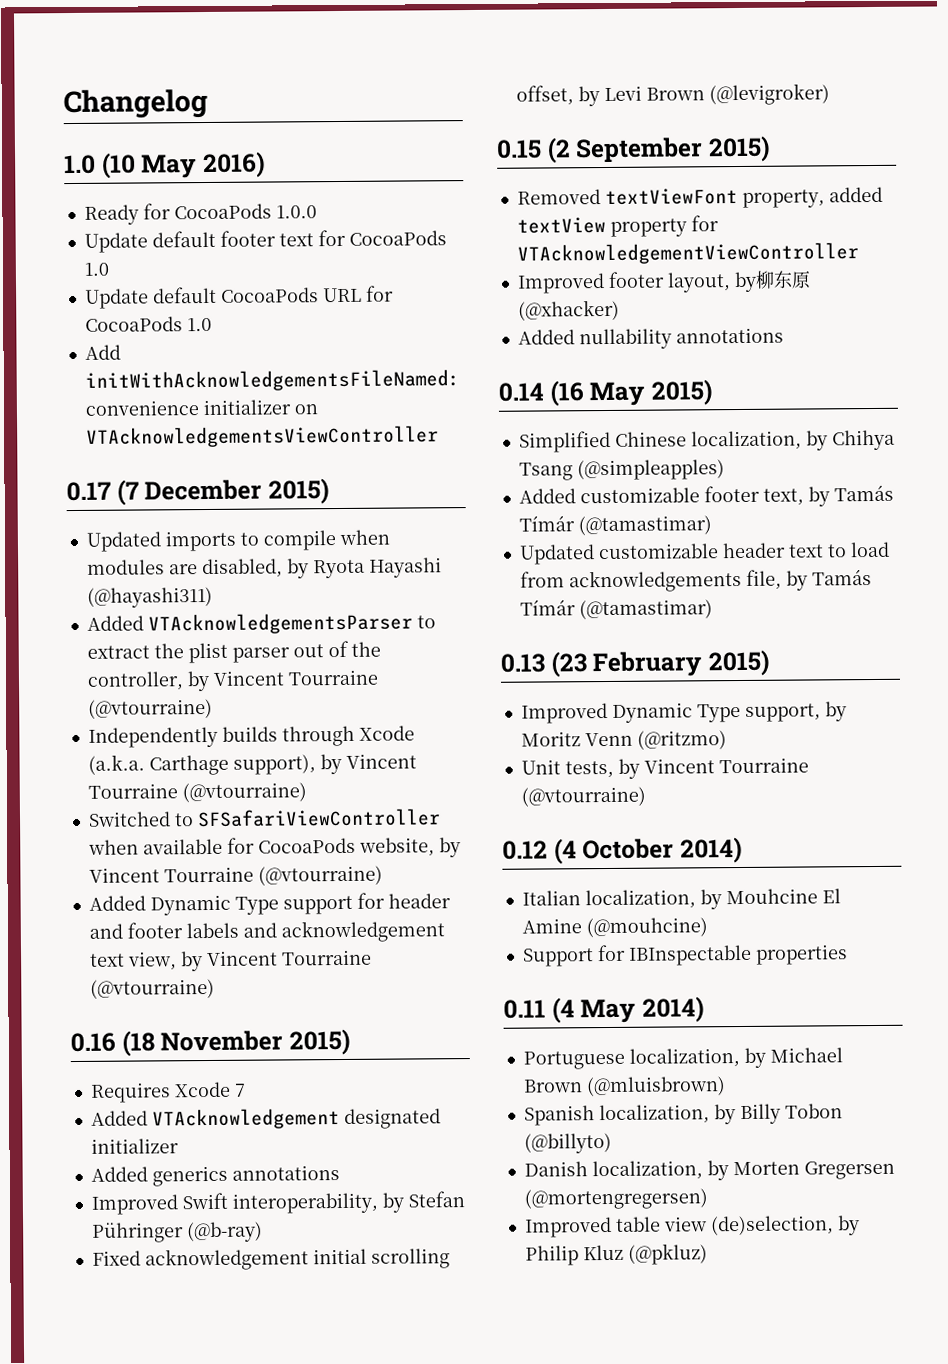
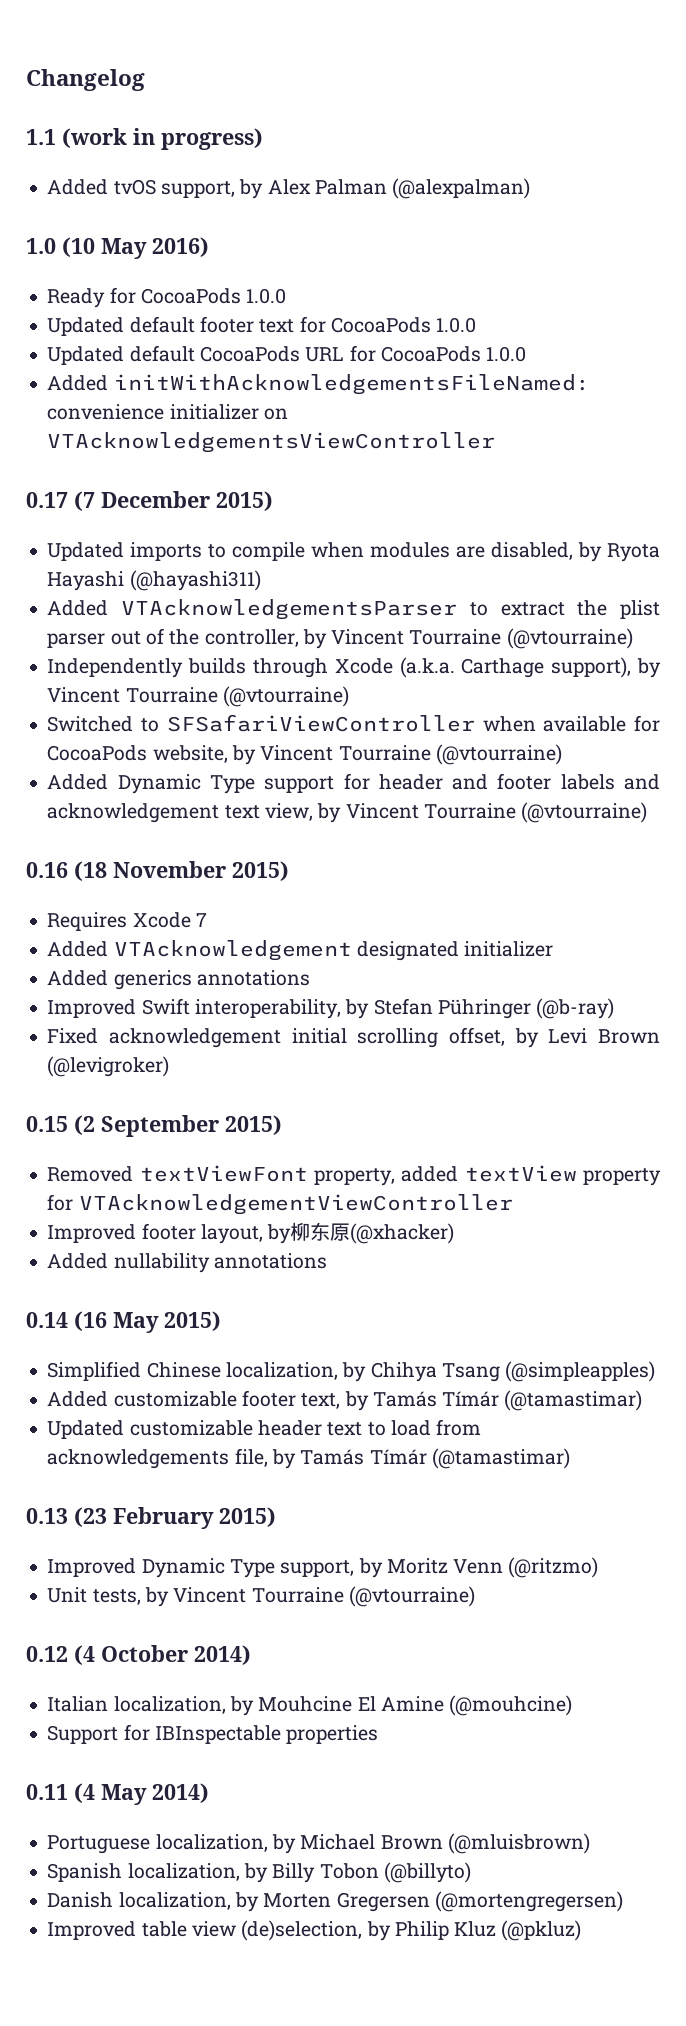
(208, 104) none -> [26,128,263,150] [47,178,531,199] // 1.1 (work in progress) // Added tvOS support, by Alex Palman (@alexpalman)
[83,232,148,253] Update -> [47,317,125,336] Updated
[83,262,109,276] [84,288,149,309] 1.0 // Update -> [436,317,477,333] [47,346,125,365] 1.0.0 // Updated
[186,317,212,332] [84,344,121,360] 1.0 // Add -> [486,346,527,362] [47,375,109,391] 1.0.0 // Added

